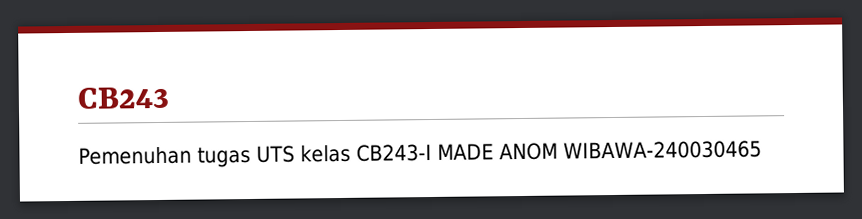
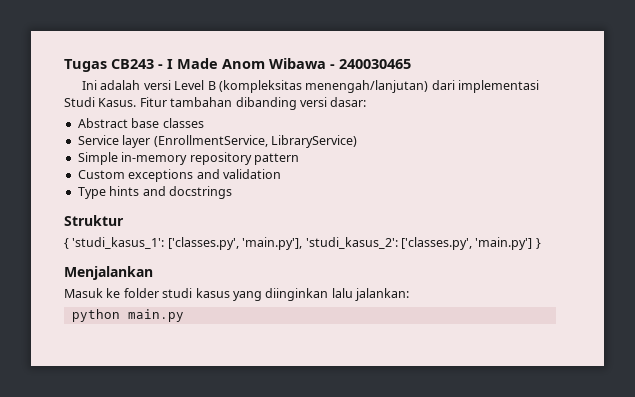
(77, 97) none -> [64,59,107,72] Tugas
[78,140,762,168] // Pemenuhan tugas UTS kelas CB243-I MADE ANOM WIBAWA-240030465 -> [158,58,411,69] [82,80,540,93] [64,97,367,110] [77,118,204,128] [77,135,357,148] [77,152,299,165] [77,169,281,182] [77,186,232,199] [64,215,124,226] [64,237,541,250] [64,266,153,280] [64,288,409,301] [71,309,184,322] - I Made Anom Wibawa - 240030465 // Ini adalah versi Level B (kompleksitas menengah/lanjutan) dari implementasi Studi Kasus. Fitur tambahan dibanding versi dasar: // Abstract base classes // Service layer (EnrollmentService, LibraryService) // Simple in-memory repository pattern // Custom exceptions and validation // Type hints and docstrings // Struktur // { 'studi_kasus_1': ['classes.py', 'main.py'], 'studi_kasus_2': ['classes.py', 'main.py'] } // Menjalankan // Masuk ke folder studi kasus yang diinginkan lalu jalankan: // python main.py

